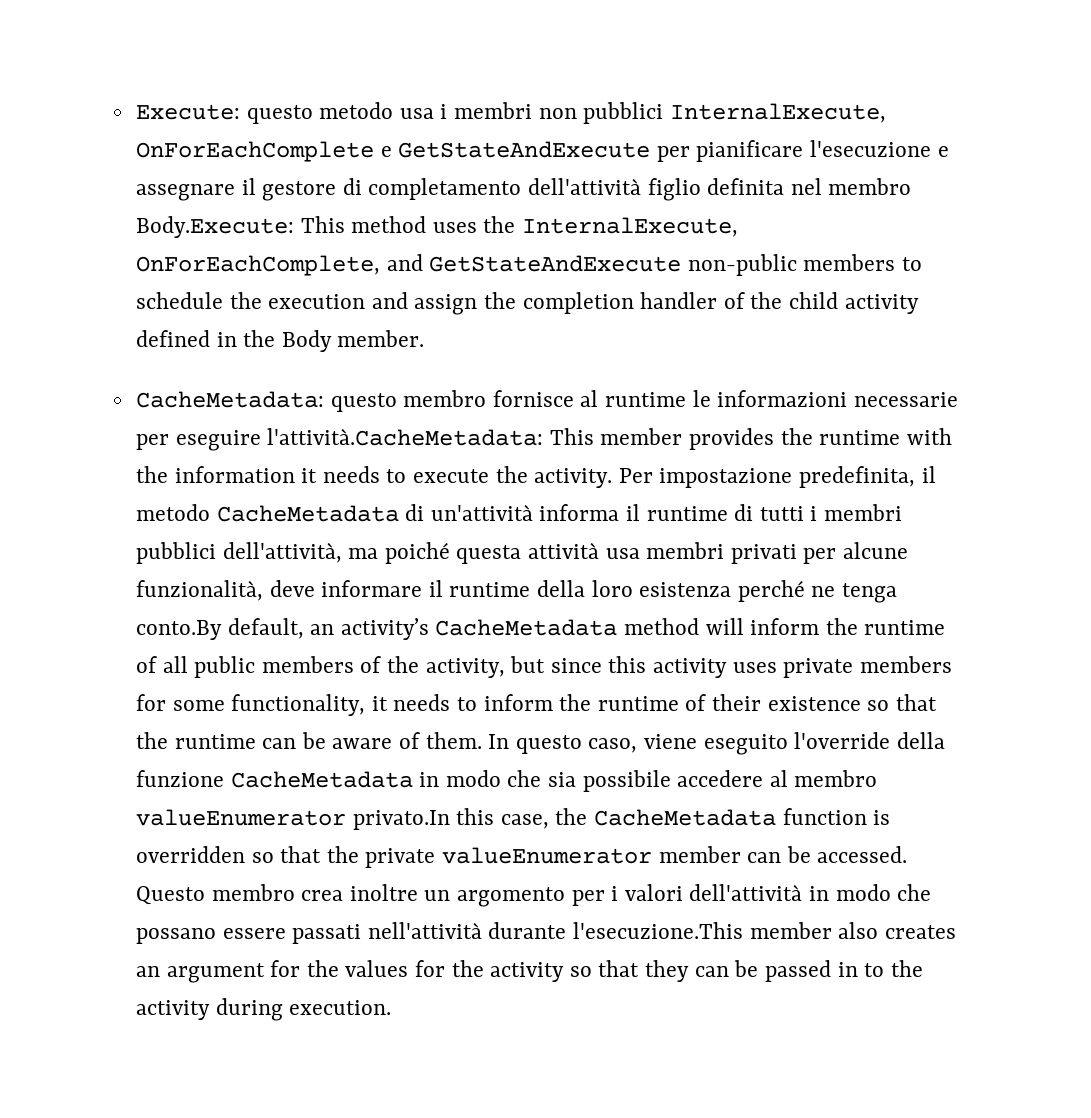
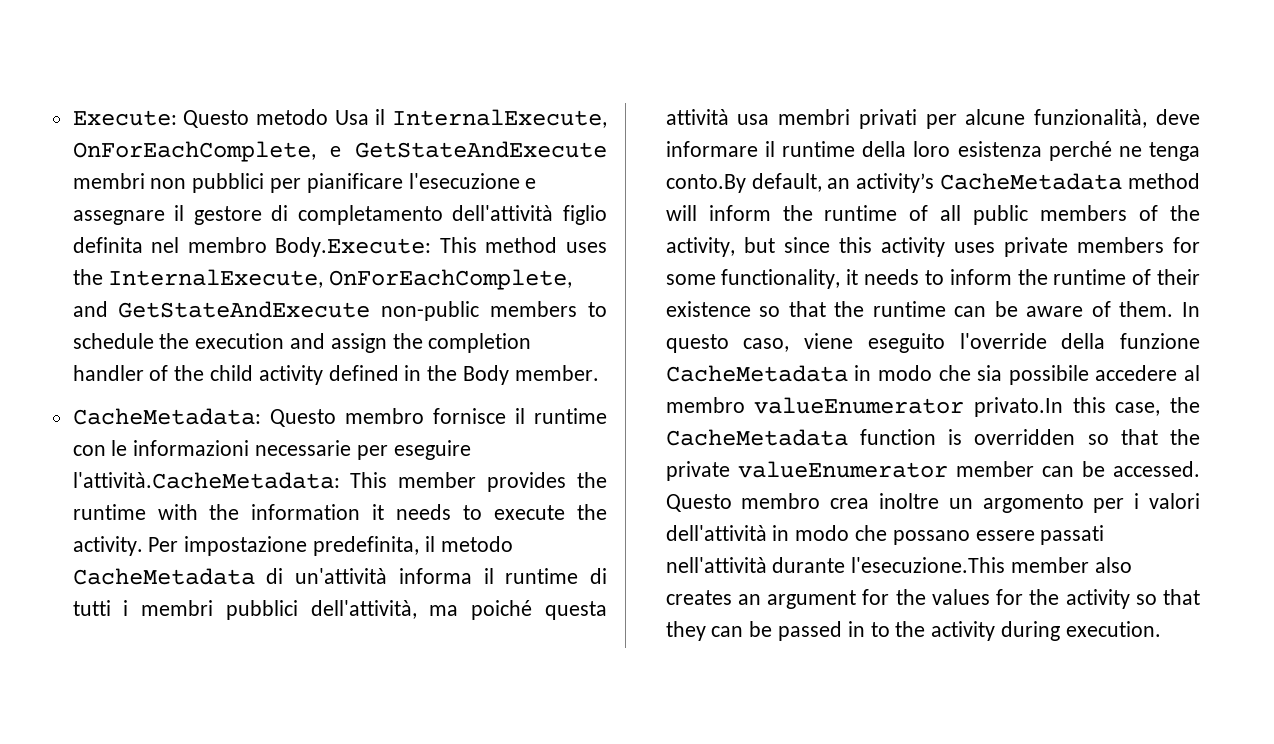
[246,102,886,124] [135,141,651,162] questo metodo usa i membri non pubblici InternalExecute, OnForEachComplete e GetStateAndExecute -> [183,109,607,128] [72,141,607,162] [72,173,265,193] Questo metodo Usa il InternalExecute, OnForEachComplete, e GetStateAndExecute membri non pubblici
[330,393,397,412] questo -> [269,409,336,427] Questo
[580,390,687,407] al runtime -> [514,408,607,424] [72,445,106,456] il runtime con

